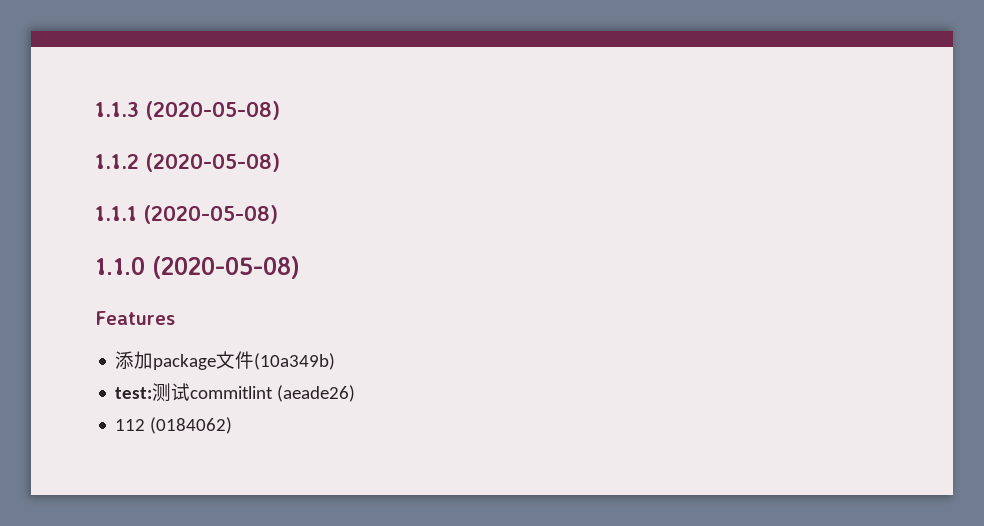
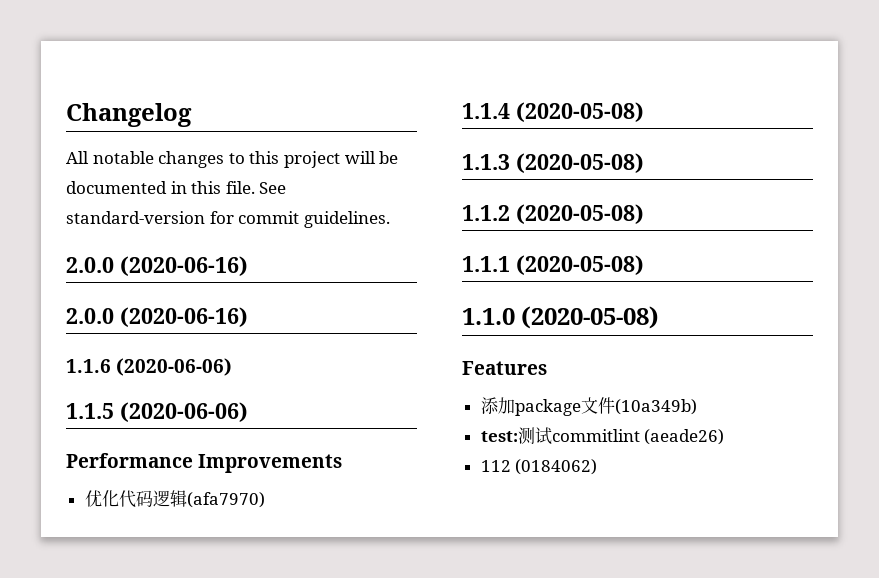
(95, 109) none -> [66,103,192,127] [66,151,399,168] [66,181,287,194] [66,211,390,228] [66,256,248,276] [66,307,248,327] [66,358,233,376] [66,402,248,422] [66,453,343,473] [84,490,265,508] [462,102,644,122] Changelog // All notable changes to this project will be documented in this file. See standard-version for commit guidelines. // 2.0.0 (2020-06-16) // 2.0.0 (2020-06-16) // 1.1.6 (2020-06-06) // 1.1.5 (2020-06-06) // Performance Improvements // 优化代码逻辑(afa7970) // 1.1.4 (2020-05-08) //

